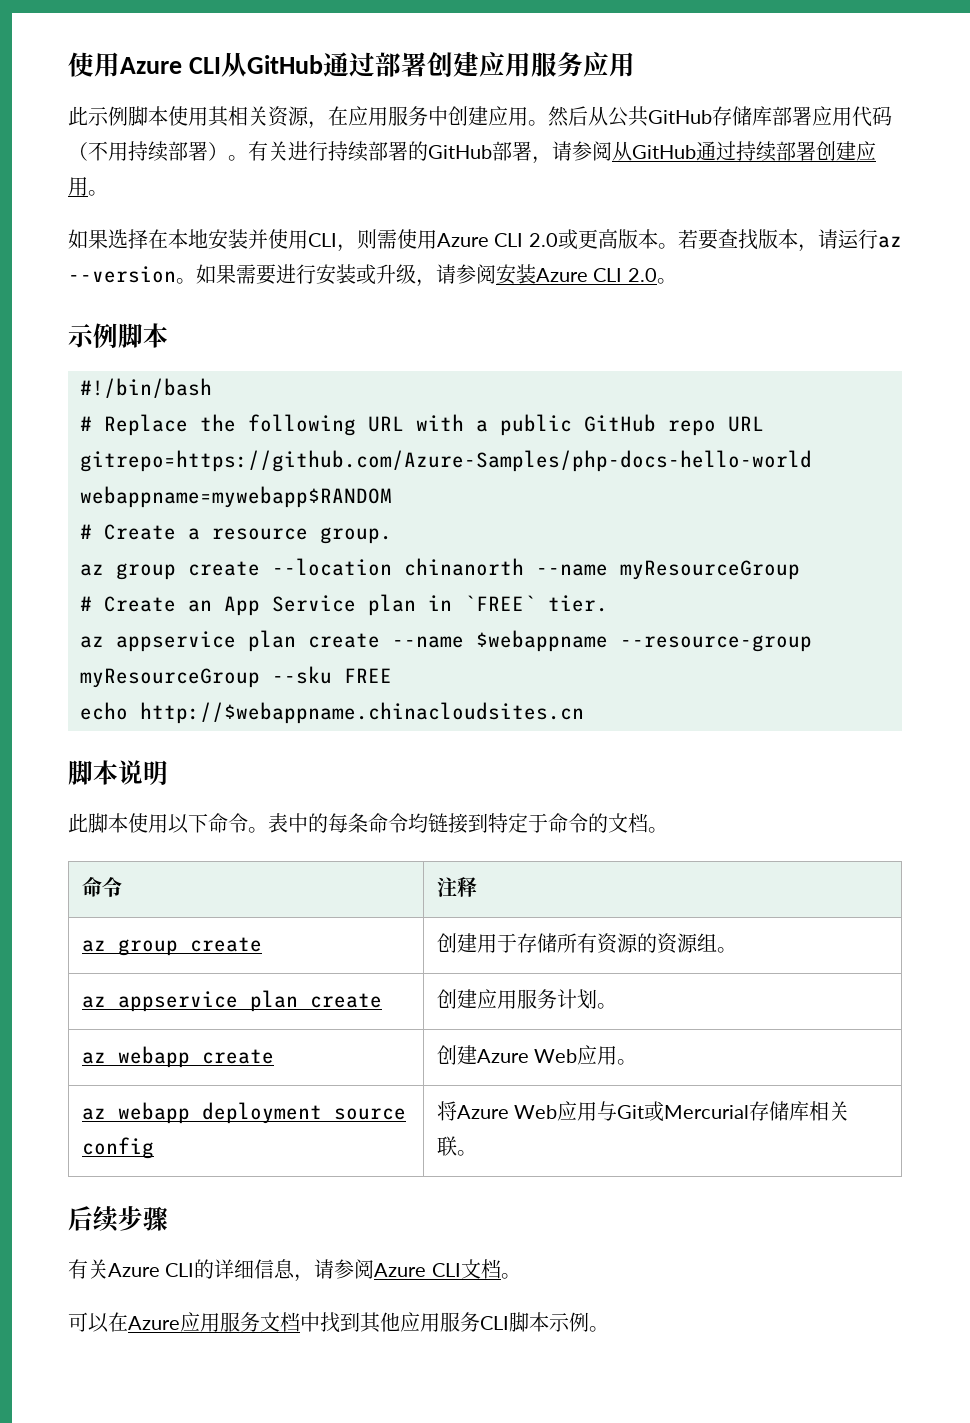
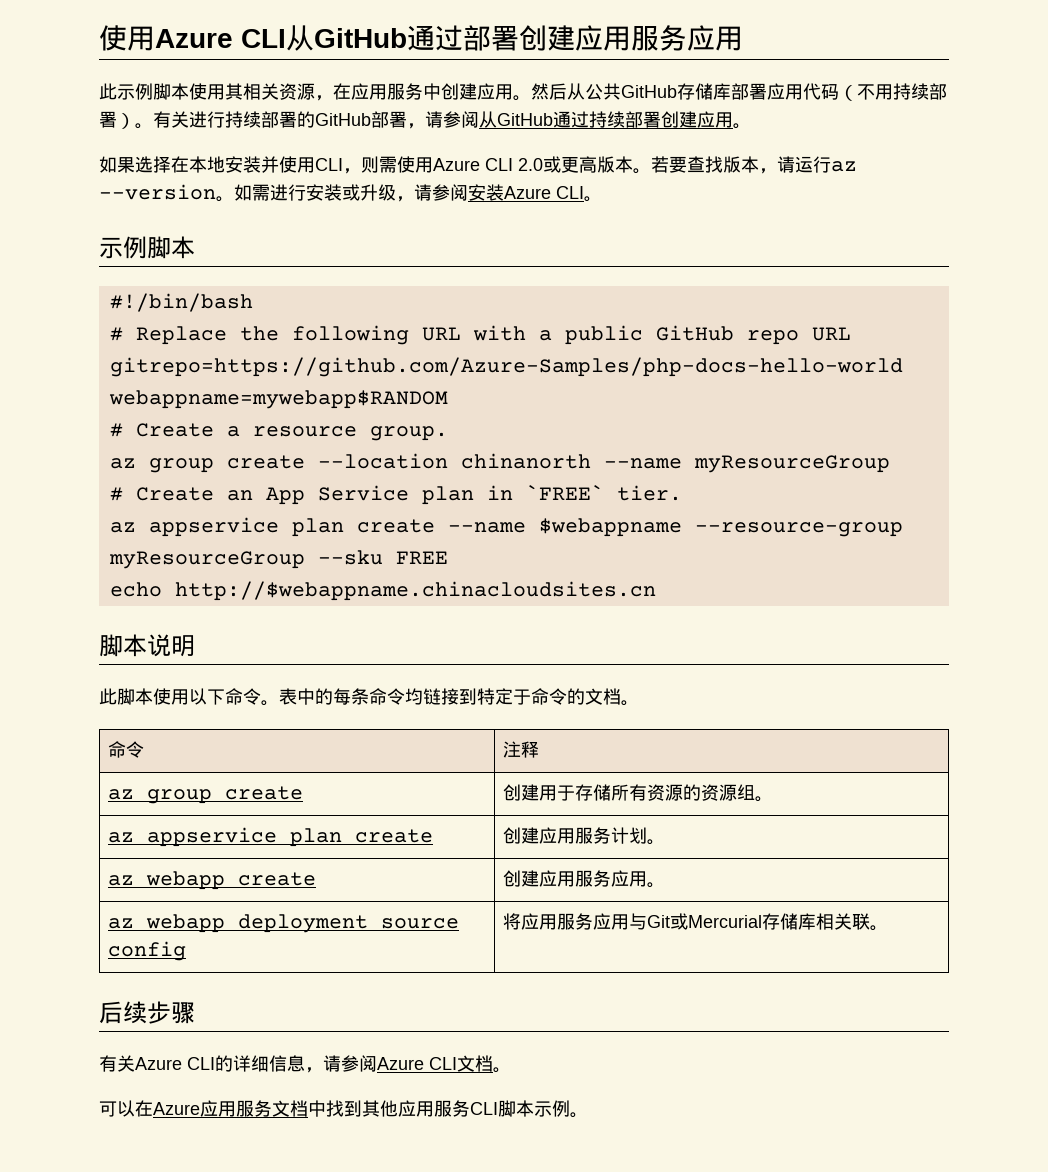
[216,264,276,285] 果需要 -> [252,184,270,201] 需
[627,268,657,282] 2.0 -> (584, 192) none
[476,1049,578,1063] Azure Web -> [539,870,612,887] 应用服务
[456,1105,558,1119] Azure Web -> [521,913,594,930] 应用服务

